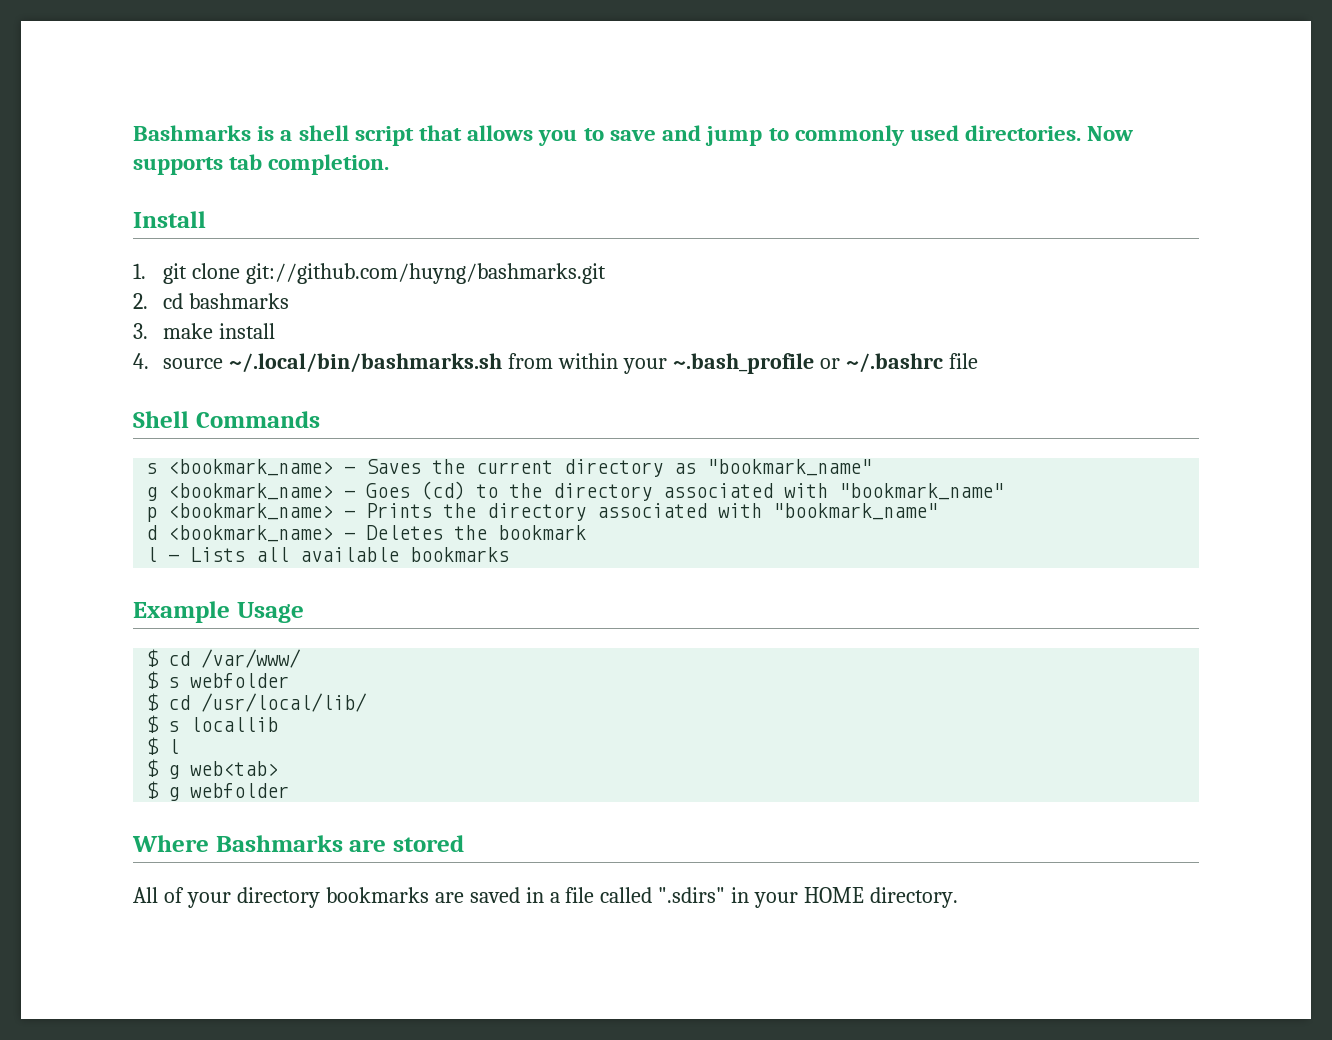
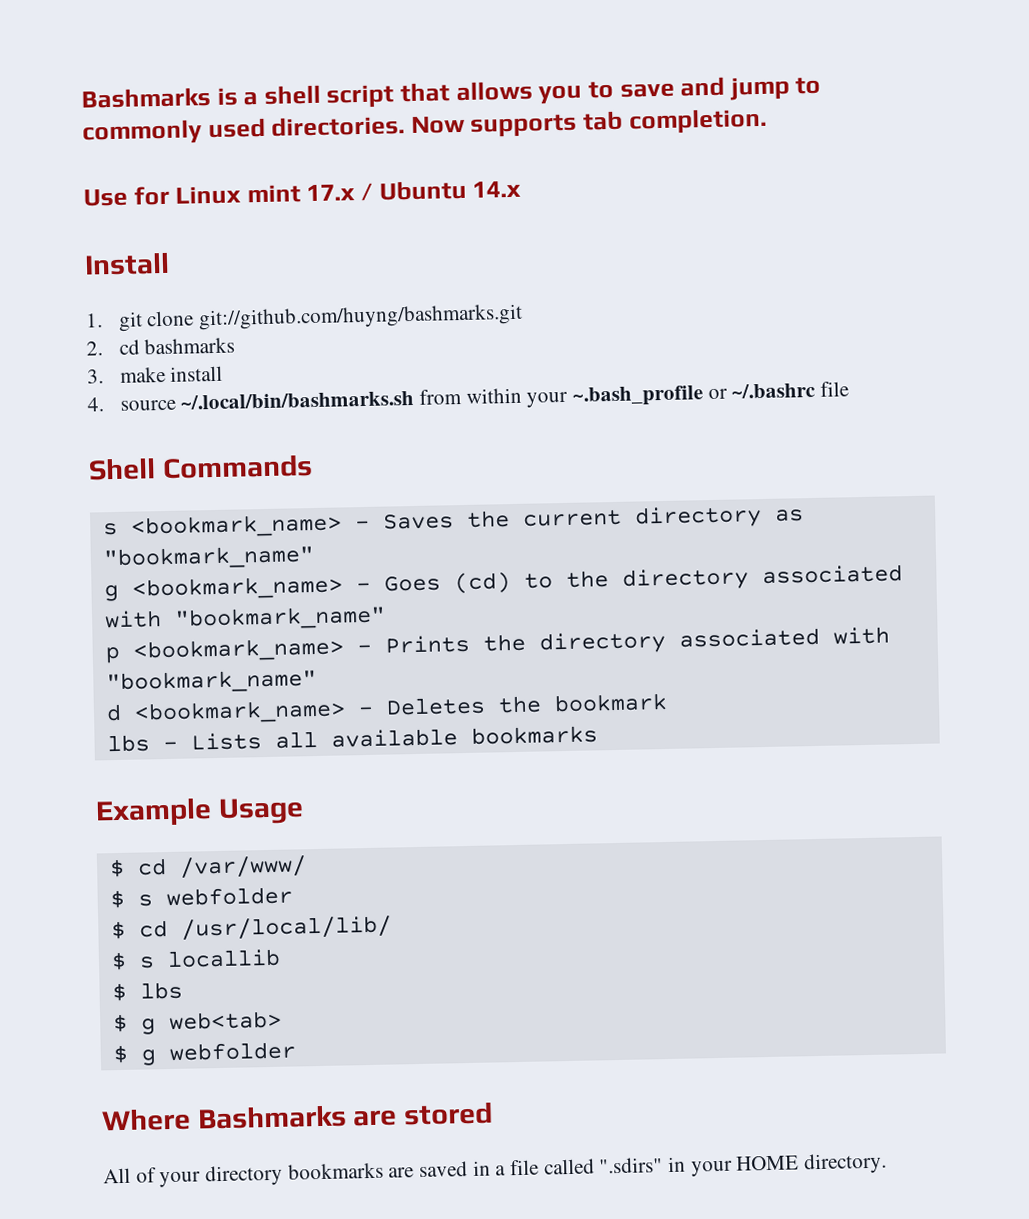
(390, 164) none -> [83,179,522,207] // Use for Linux mint 17.x / Ubuntu 14.x
[146,547,158,562] l -> [106,734,150,753] lbs
[168,739,180,754] l -> [139,981,183,1000] lbs

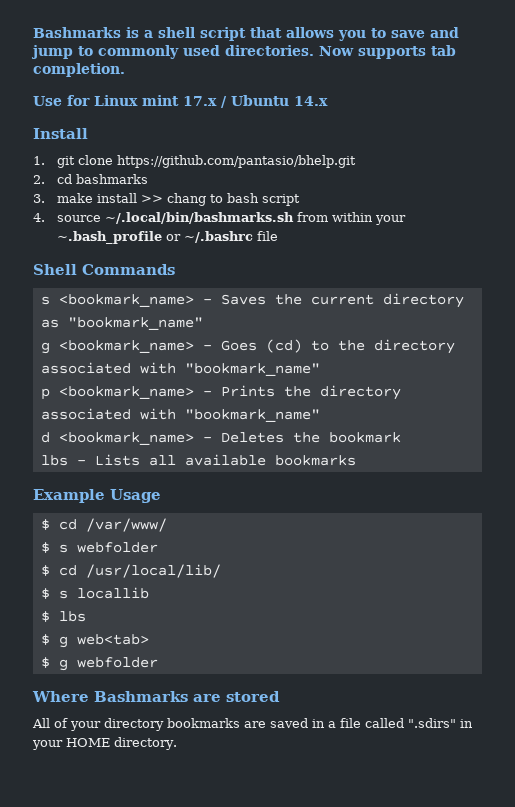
[197,303,523,331] git://github.com/huyng/bashmarks.git -> [117,155,357,168] https://github.com/pantasio/bhelp.git
(224, 373) none -> [141,193,301,206] >> chang to bash script

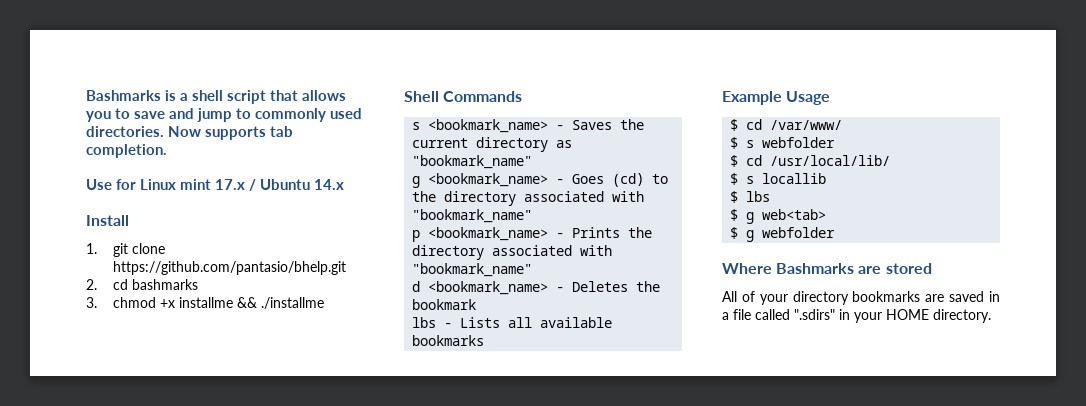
[57,193,301,206] [33,212,407,225] [57,231,279,244] make install >> chang to bash script // 4. source ~/.local/bin/bashmarks.sh from within your ~.bash_profile or ~/.bashrc file -> [113,297,325,309] chmod +x installme && ./installme

